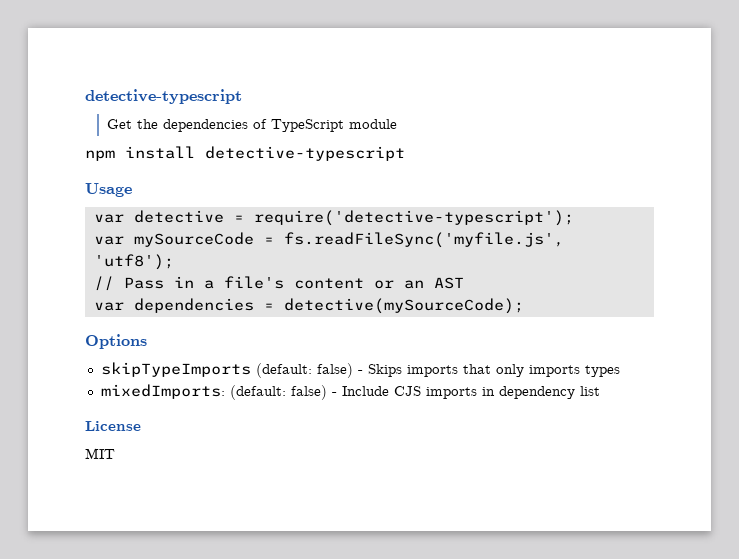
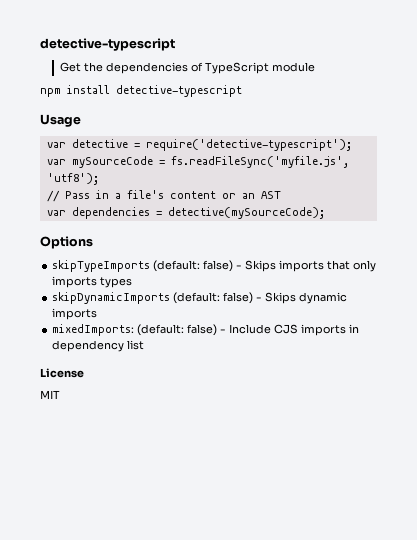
(620, 371) none -> [52,292,348,304] [52,308,98,320] // skipDynamicImports (default: false) - Skips dynamic imports

